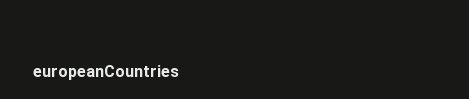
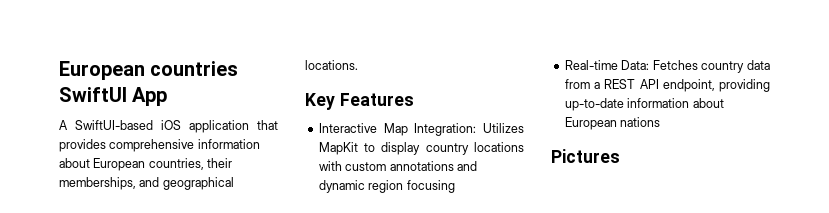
[33,65,179,80] europeanCountries -> [59,61,239,80] [59,87,168,106] [59,120,278,133] [59,139,260,152] [59,158,233,171] [59,177,234,190] [305,60,358,70] [305,93,414,110] [318,123,524,136] [318,142,524,155] [318,161,477,171] [318,180,455,193] [564,60,770,73] [564,79,770,92] [564,98,724,111] [564,117,661,130] [551,149,620,163] European countries SwiftUI App // A SwiftUI-based iOS application that provides comprehensive information about European countries, their memberships, and geographical locations. // Key Features // Interactive Map Integration: Utilizes MapKit to display country locations with custom annotations and dynamic region focusing // Real-time Data: Fetches country data from a REST API endpoint, providing up-to-date information about European nations // Pictures

